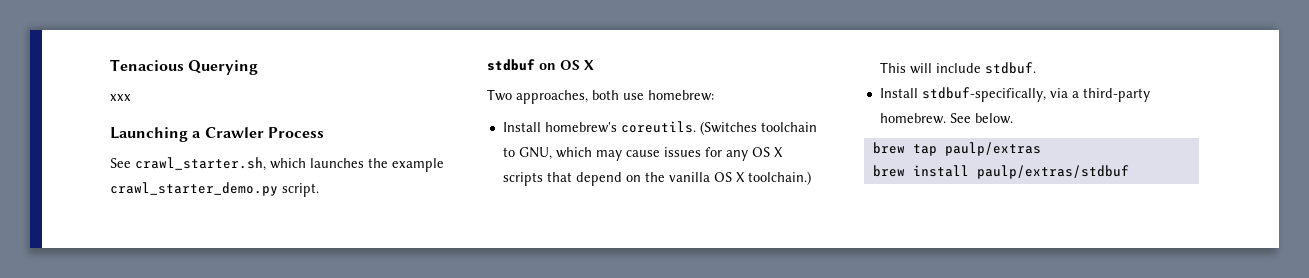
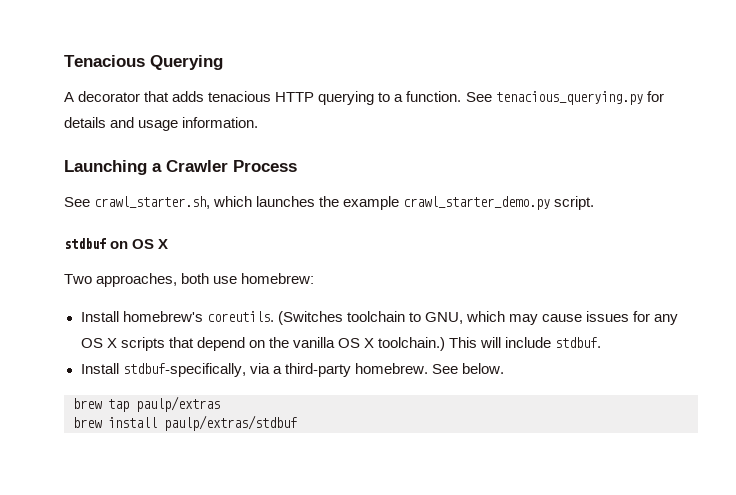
[110,94,131,101] xxx -> [64,91,664,105] [64,117,259,131] A decorator that adds tenacious HTTP querying to a function. See tenacious_querying.py for details and usage information.

